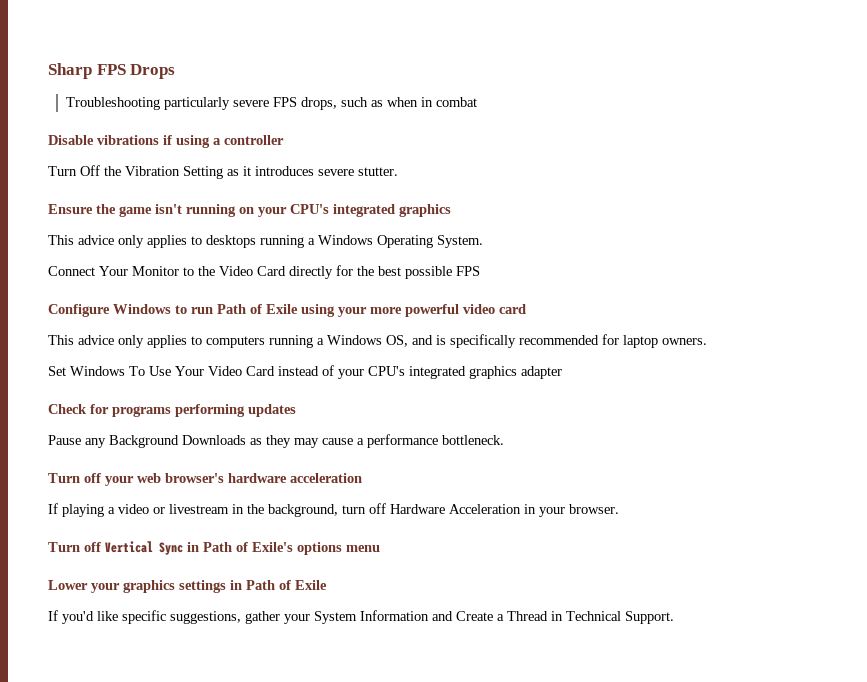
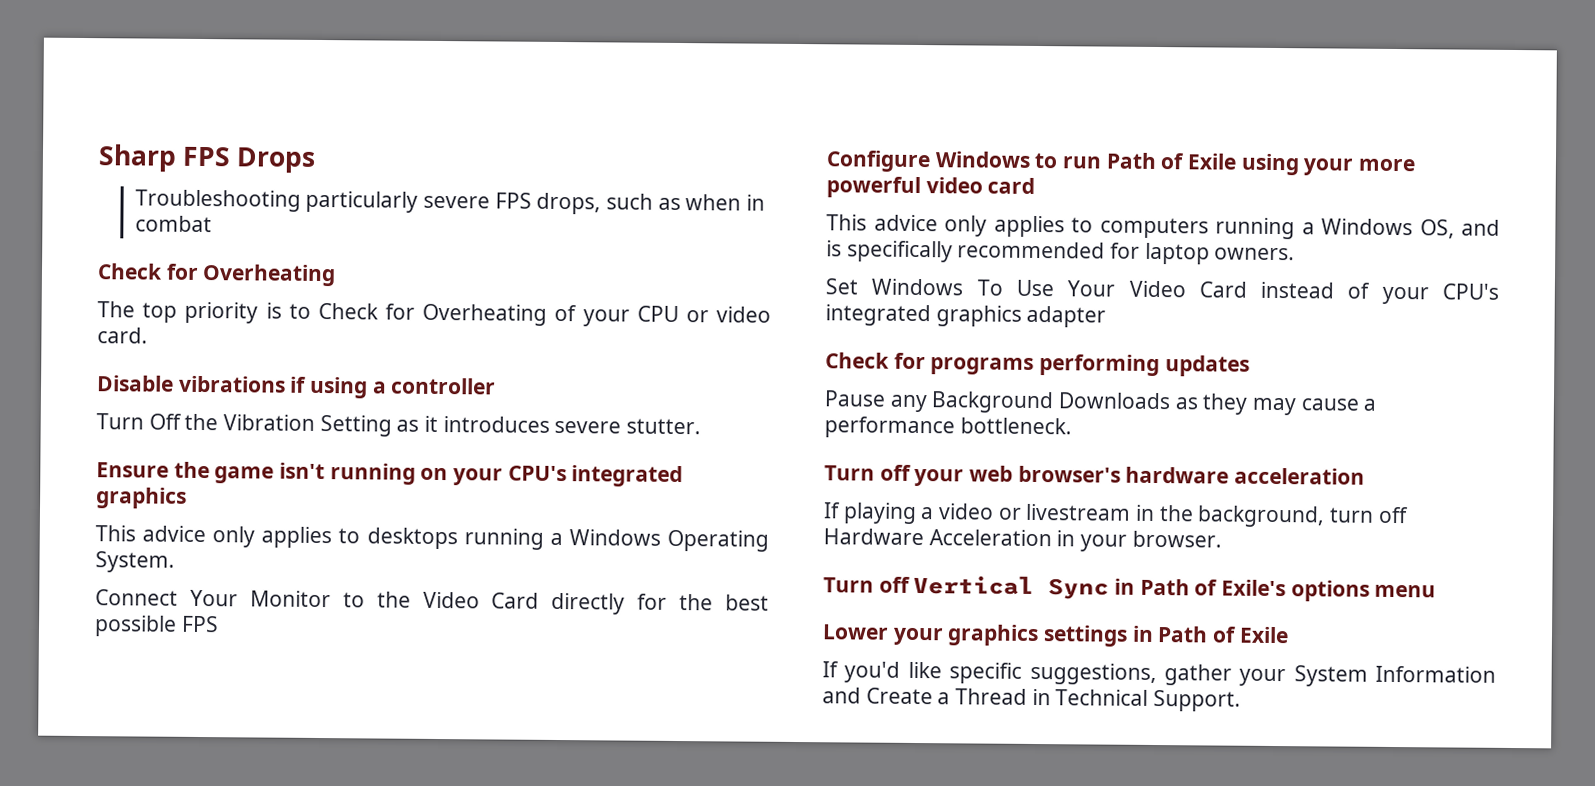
(478, 102) none -> [97,263,337,287] [97,301,771,327] [97,327,148,344] // Check for Overheating // The top priority is to Check for Overheating of your CPU or video card.

